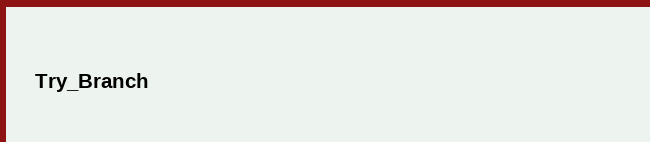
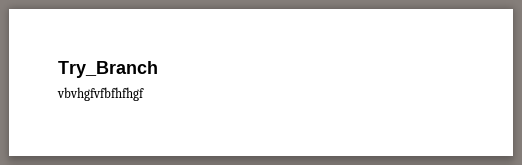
(149, 82) none -> [57,87,144,101] // vbvhgfvfbfhfhgf

